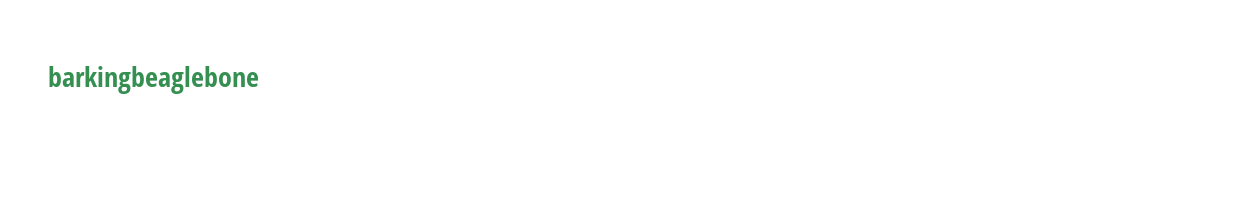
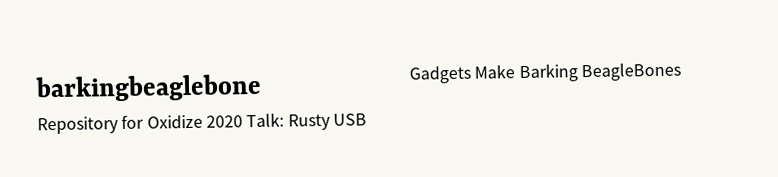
(259, 80) none -> [37,112,367,135] [409,62,681,84] // Repository for Oxidize 2020 Talk: Rusty USB Gadgets Make Barking BeagleBones

